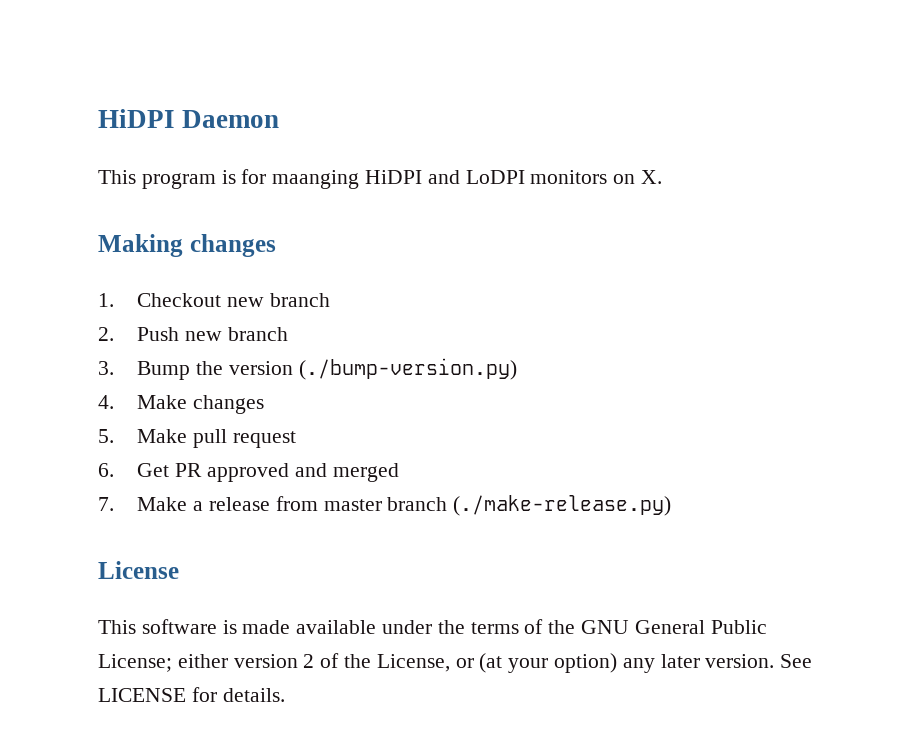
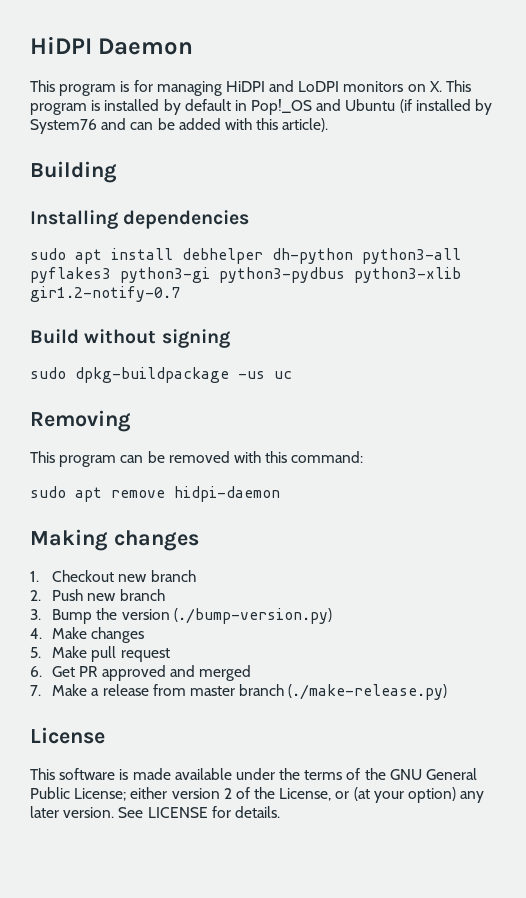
[272,170,360,189] maanging -> [156,81,222,96] managing
(663, 177) none -> [446,80,472,92] [30,99,493,115] [30,118,329,134] [30,161,117,183] [30,210,250,229] [30,248,461,264] [30,267,461,283] [30,286,180,302] [30,329,230,348] [30,367,292,383] [30,410,131,432] [30,451,364,467] [30,486,280,502] This program is installed by default in Pop!_OS and Ubuntu (if installed by System76 and can be added with this article). // Building // Installing dependencies // sudo apt install debhelper dh-python python3-all pyflakes3 python3-gi python3-pydbus python3-xlib gir1.2-notify-0.7 // Build without signing // sudo dpkg-buildpackage -us uc // Removing // This program can be removed with this command: // sudo apt remove hidpi-daemon

